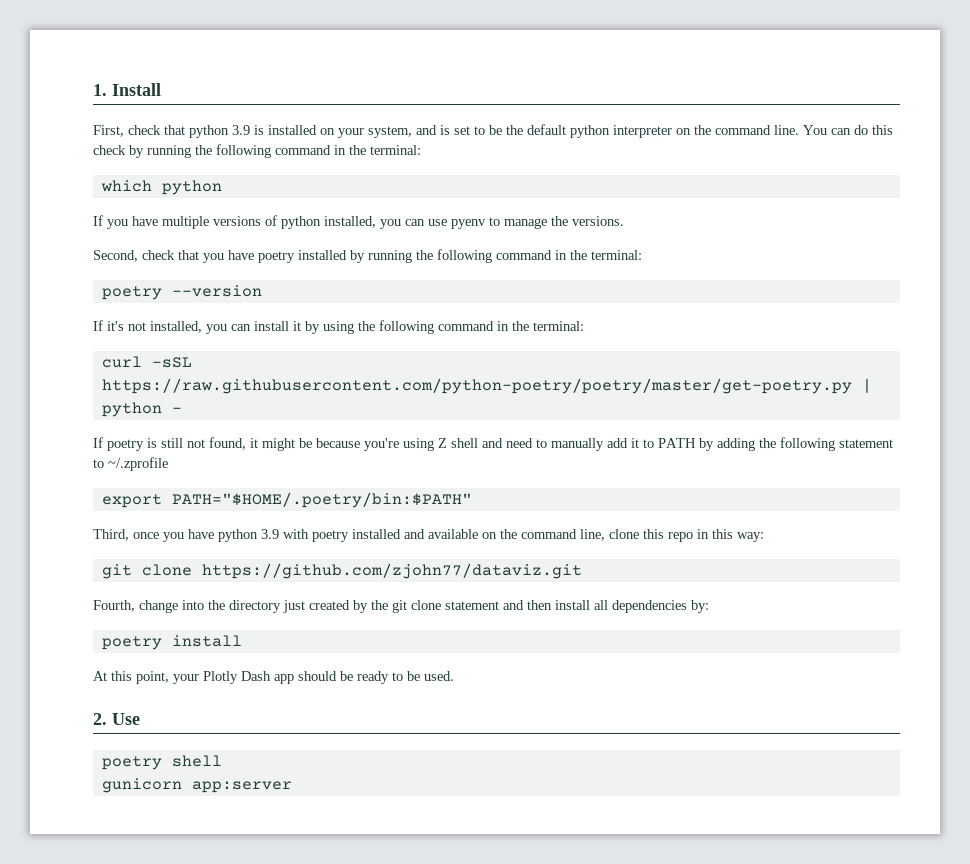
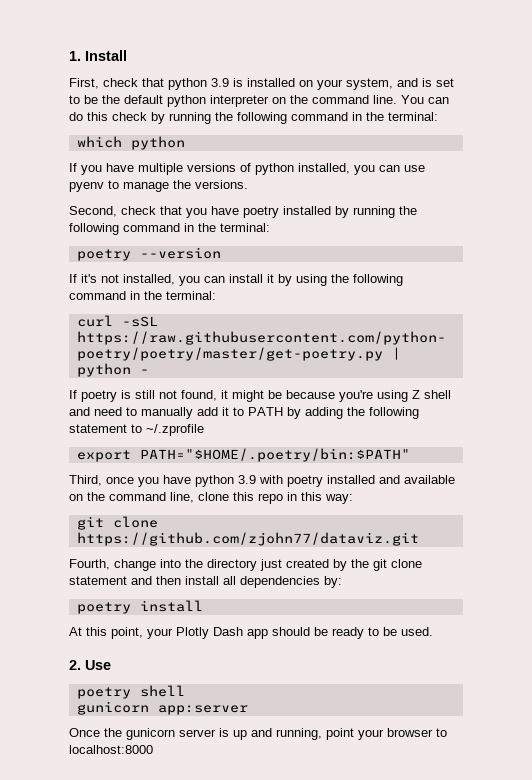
(292, 787) none -> [69,728,447,740] [69,745,153,754] // Once the gunicorn server is up and running, point your browser to localhost:8000

